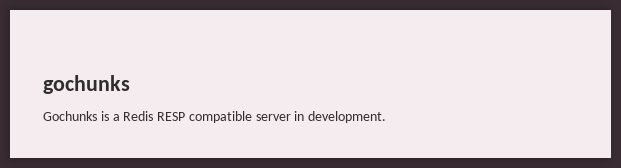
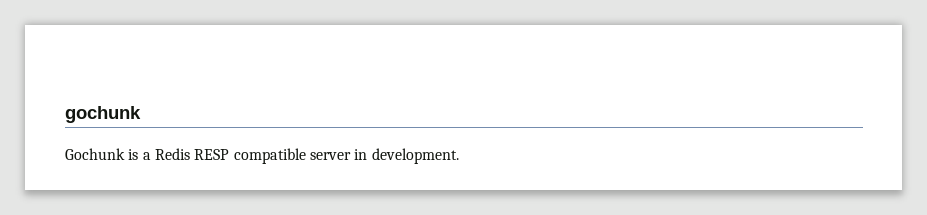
[43,75,130,94] [43,111,97,121] gochunks // Gochunks -> [65,106,141,123] [65,148,125,160] gochunk // Gochunk

